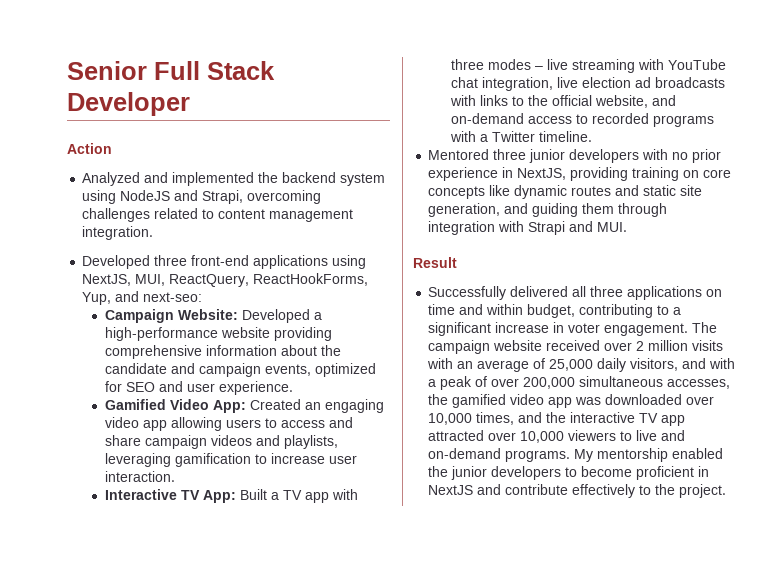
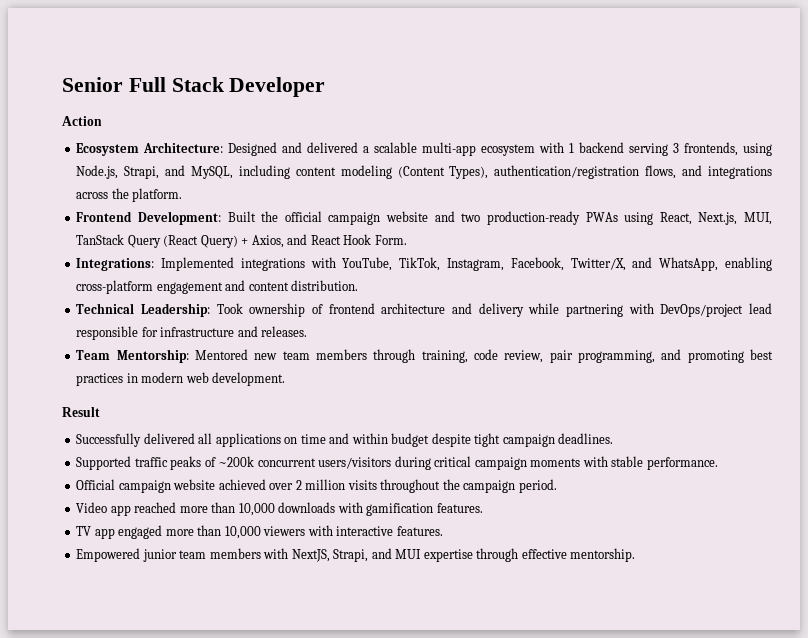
[82,172,386,186] [82,190,322,204] [82,208,354,222] [82,226,154,240] [82,255,367,269] [82,273,369,287] [82,291,203,305] [105,309,323,323] [105,327,333,341] [105,345,342,359] [105,363,377,377] [105,381,294,395] [105,399,385,413] [105,417,354,431] [105,435,339,449] [105,453,358,467] [105,471,176,482] [105,489,359,503] [451,59,727,73] [451,77,726,91] [450,95,677,108] [451,113,715,127] [450,131,593,142] [428,149,722,163] [428,167,732,181] [428,185,703,199] [428,203,668,217] [428,221,628,235] Analyzed and implemented the backend system using NodeJS and Strapi, overcoming challenges related to content management integration. // Developed three front-end applications using NextJS, MUI, ReactQuery, ReactHookForms, Yup, and next-seo: // Campaign Website: Developed a high-performance website providing comprehensive information about the candidate and campaign events, optimized for SEO and user experience. // Gamified Video App: Created an engaging video app allowing users to access and share campaign videos and playlists, leveraging gamification to increase user interaction. // Interactive TV App: Built a TV app with three modes – live streaming with YouTube chat integration, live election ad broadcasts with links to the official website, and on-demand access to recorded programs with a Twitter timeline. // Mentored three junior developers with no prior experience in NextJS, providing training on core concepts like dynamic routes and static site generation, and guiding them through integration with Strapi and MUI. -> [76,142,773,156] [76,165,772,179] [76,188,183,202] [76,211,773,225] [76,234,407,248] [76,257,772,271] [76,280,359,294] [76,303,772,317] [76,326,308,340] [76,349,774,363] [76,372,286,386] Ecosystem Architecture: Designed and delivered a scalable multi-app ecosystem with 1 backend serving 3 frontends, using Node.js, Strapi, and MySQL, including content modeling (Content Types), authentication/registration flows, and integrations across the platform. // Frontend Development: Built the official campaign website and two production-ready PWAs using React, Next.js, MUI, TanStack Query (React Query) + Axios, and React Hook Form. // Integrations: Implemented integrations with YouTube, TikTok, Instagram, Facebook, Twitter/X, and WhatsApp, enabling cross-platform engagement and content distribution. // Technical Leadership: Took ownership of frontend architecture and delivery while partnering with DevOps/project lead responsible for infrastructure and releases. // Team Mentorship: Mentored new team members through training, code review, pair programming, and promoting best practices in modern web development.
[590,286,624,297] three -> (213, 438) none
[527,304,682,318] [428,322,718,336] [428,340,601,354] budget, contributing to a significant increase in voter engagement. The campaign website received -> [391,433,614,447] [76,456,718,470] [76,479,266,493] budget despite tight campaign deadlines. // Supported traffic peaks of ~200k concurrent users/visitors during critical campaign moments with stable performance. // Official campaign website achieved
[427,358,736,372] [428,376,731,390] [428,394,715,408] [428,412,686,426] [428,430,686,443] [428,448,724,462] [428,466,710,480] [428,484,727,498] with an average of 25,000 daily visitors, and with a peak of over 200,000 simultaneous accesses, the gamified video app was downloaded over 10,000 times, and the interactive TV app attracted over 10,000 viewers to live and on-demand programs. My mentorship enabled the junior developers to become proficient in NextJS and contribute effectively to the project. -> [380,479,557,493] [76,502,483,516] [76,525,443,539] [76,548,636,562] throughout the campaign period. // Video app reached more than 10,000 downloads with gamification features. // TV app engaged more than 10,000 viewers with interactive features. // Empowered junior team members with NextJS, Strapi, and MUI expertise through effective mentorship.

